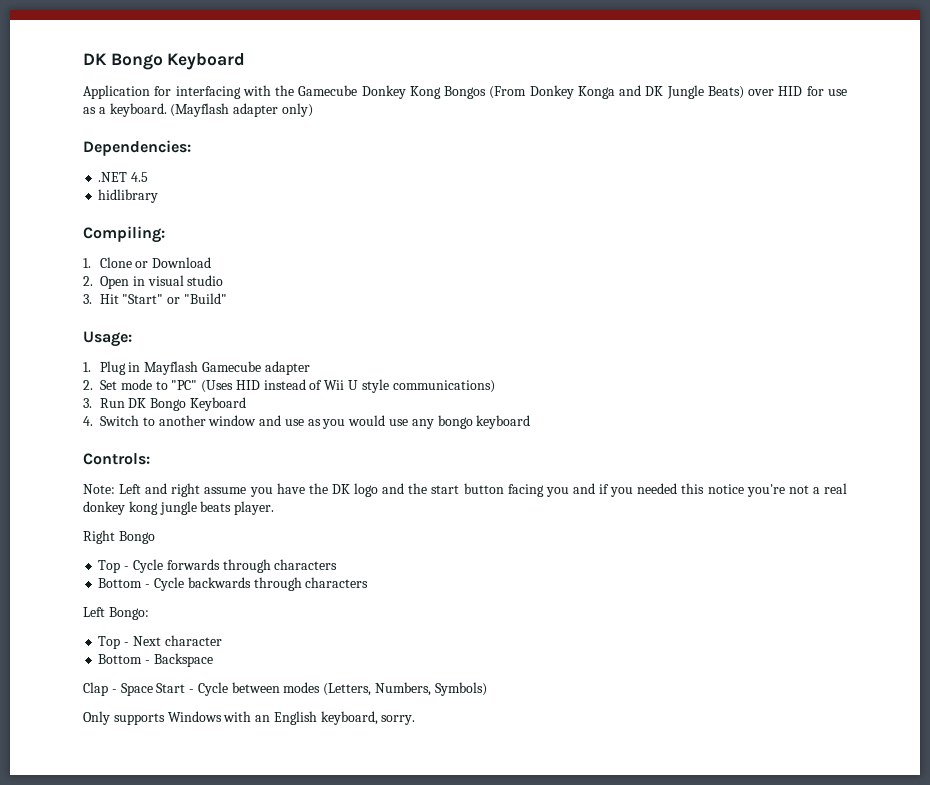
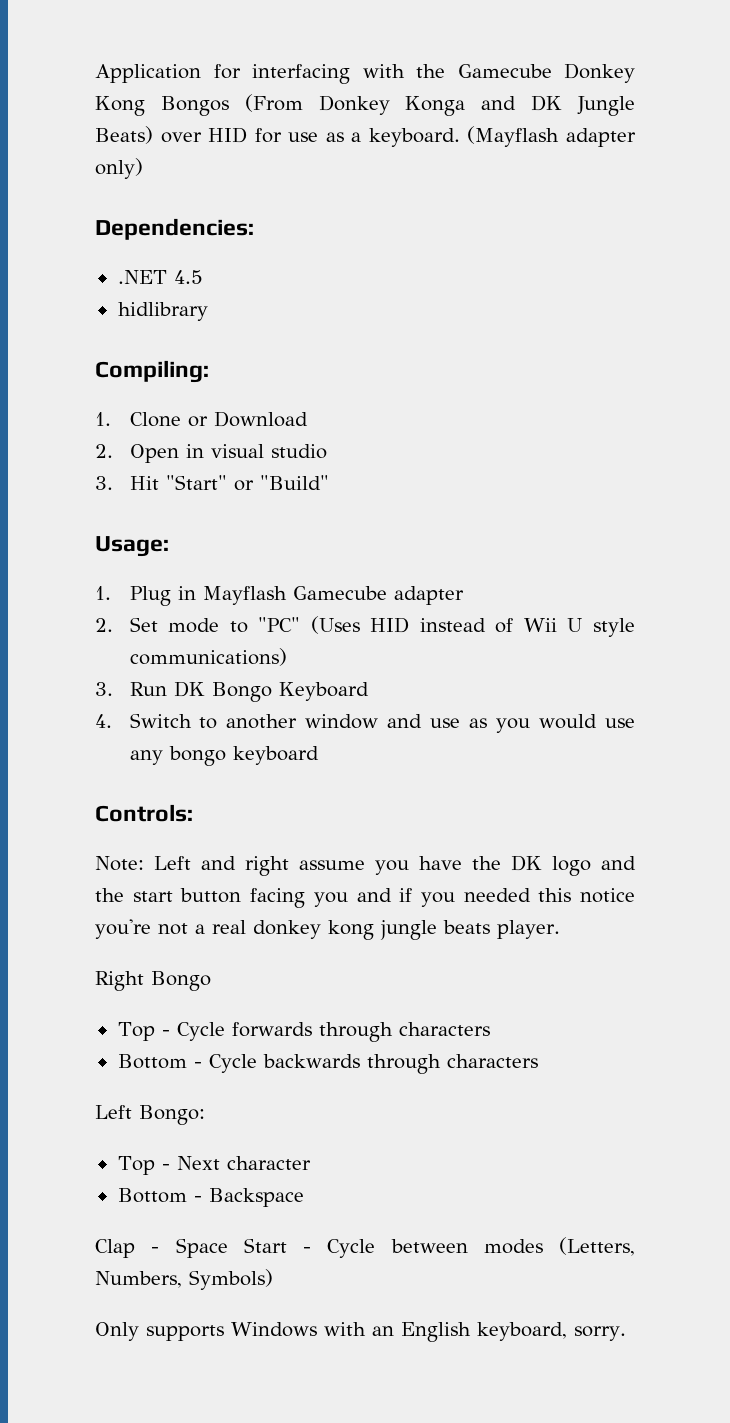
[83,53,246,70] DK Bongo Keyboard // -> (95, 73) none

